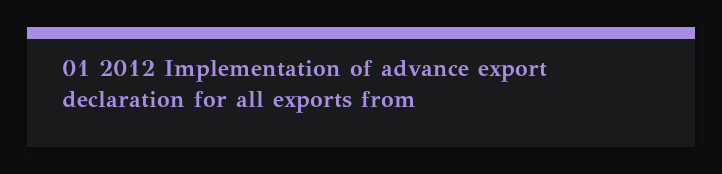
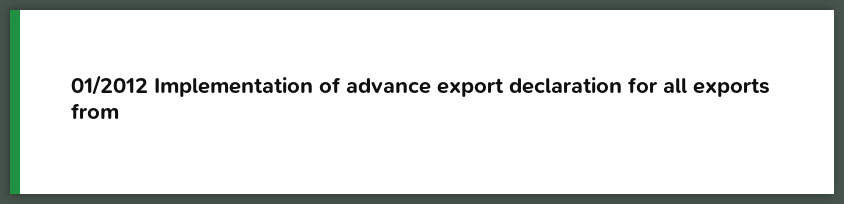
[62,60,155,76] 01 2012 -> [71,75,148,95] 01/2012

